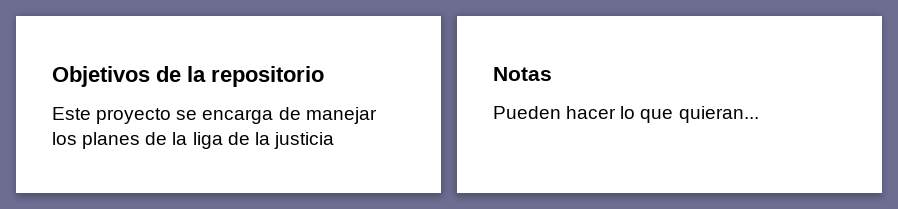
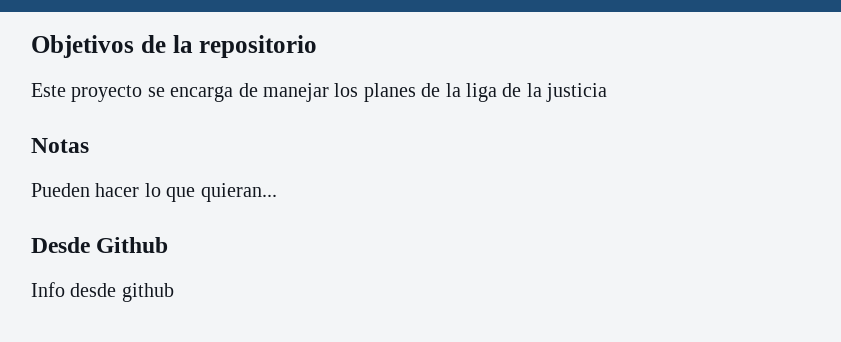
(759, 114) none -> [31,237,169,253] [31,282,174,302] // Desde Github // Info desde github

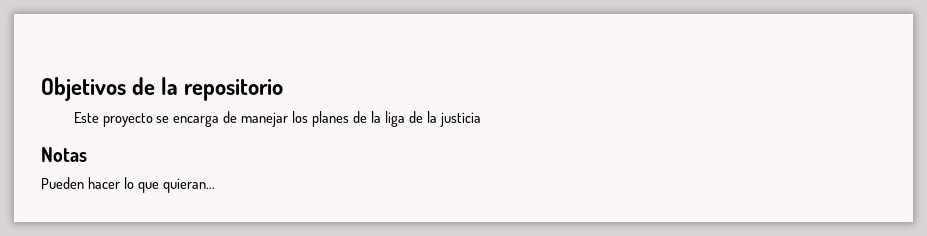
[31,237,169,253] [31,282,174,302] // Desde Github // Info desde github -> (215, 185) none

